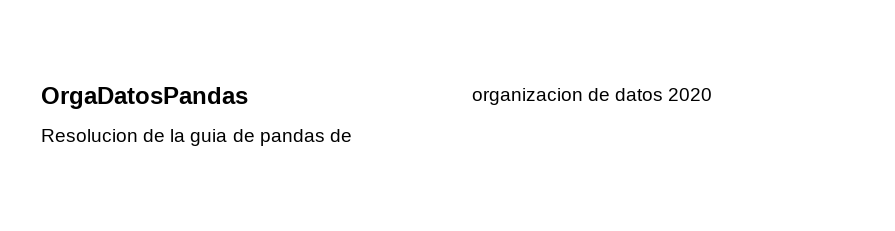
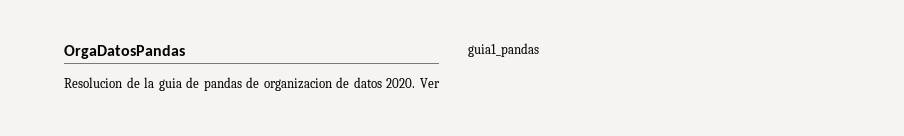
[668,88,713,101] 2020 -> [386,78,440,88] [468,43,539,57] 2020. Ver guia1_pandas

